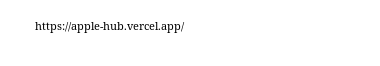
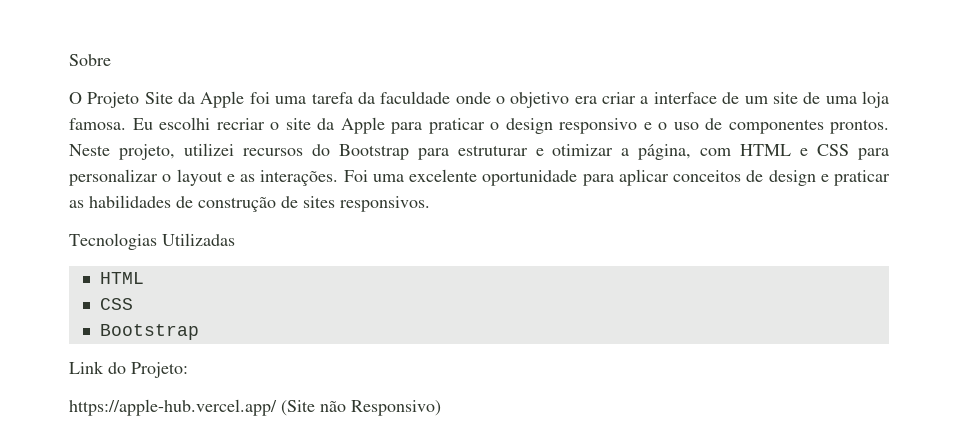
[35,22,185,33] https://apple-hub.vercel.app/ -> [69,54,111,66] [69,91,890,108] [69,117,889,134] [69,143,889,160] [69,169,890,186] [69,195,430,212] [69,233,235,250] [99,272,144,284] [99,298,133,310] [99,324,199,340] [69,361,188,378] [69,399,441,416] Sobre // O Projeto Site da Apple foi uma tarefa da faculdade onde o objetivo era criar a interface de um site de uma loja famosa. Eu escolhi recriar o site da Apple para praticar o design responsivo e o uso de componentes prontos. Neste projeto, utilizei recursos do Bootstrap para estruturar e otimizar a página, com HTML e CSS para personalizar o layout e as interações. Foi uma excelente oportunidade para aplicar conceitos de design e praticar as habilidades de construção de sites responsivos. // Tecnologias Utilizadas // HTML // CSS // Bootstrap // Link do Projeto: // https://apple-hub.vercel.app/ (Site não Responsivo)

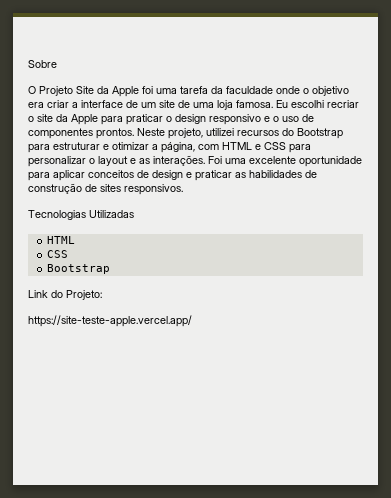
[69,399,441,416] https://apple-hub.vercel.app/ (Site não Responsivo) -> [28,315,192,327] https://site-teste-apple.vercel.app/

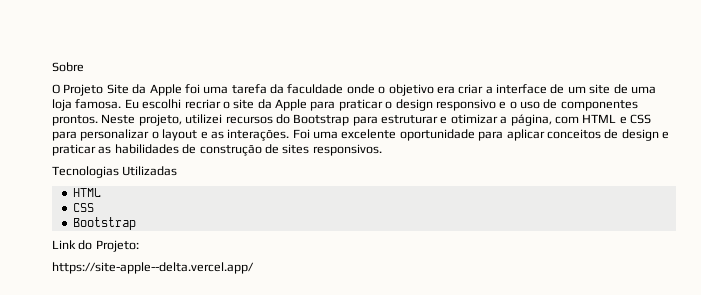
[28,315,192,327] https://site-teste-apple.vercel.app/ -> [52,262,254,274] https://site-apple--delta.vercel.app/

